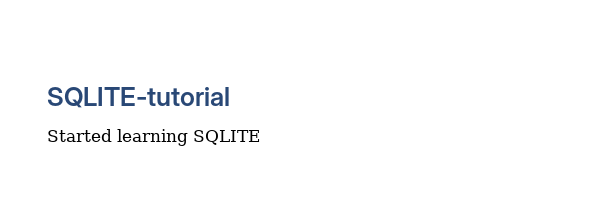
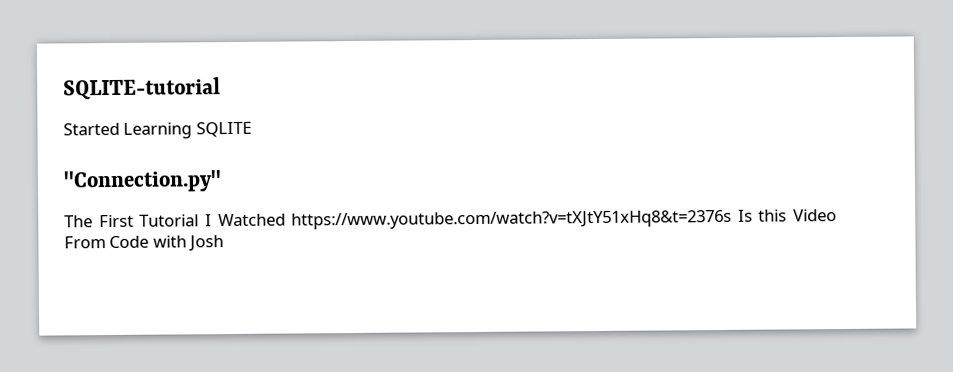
[117,129,188,146] learning -> [123,122,193,139] Learning
(260, 137) none -> [63,170,222,193] [64,209,837,230] [64,235,225,252] // "Connection.py" // The First Tutorial I Watched https://www.youtube.com/watch?v=tXJtY51xHq8&t=2376s Is this Video From Code with Josh

